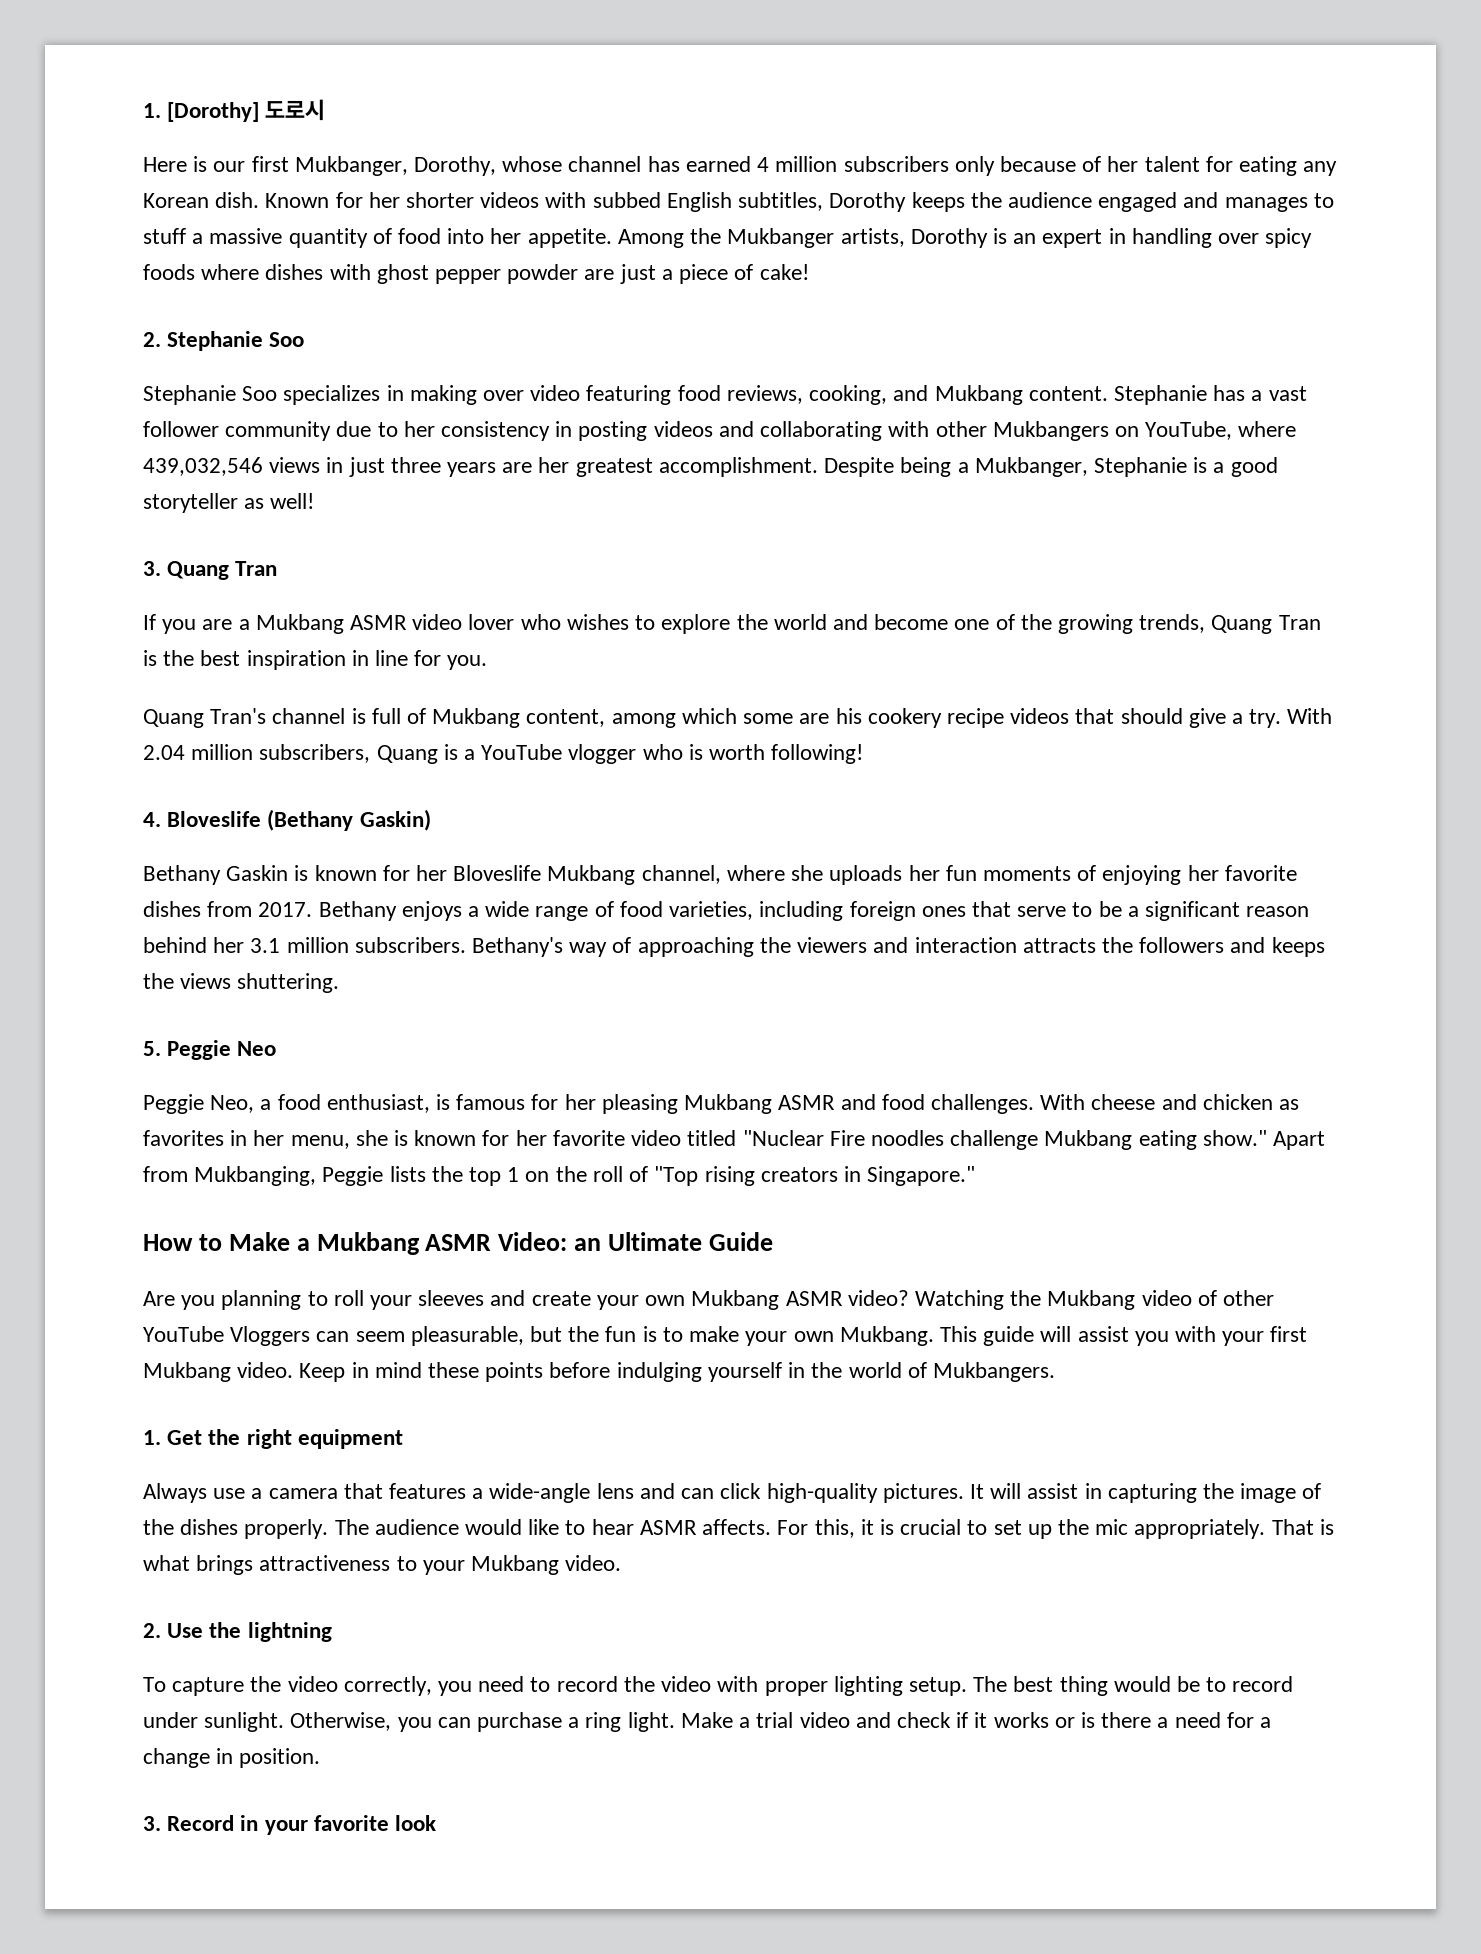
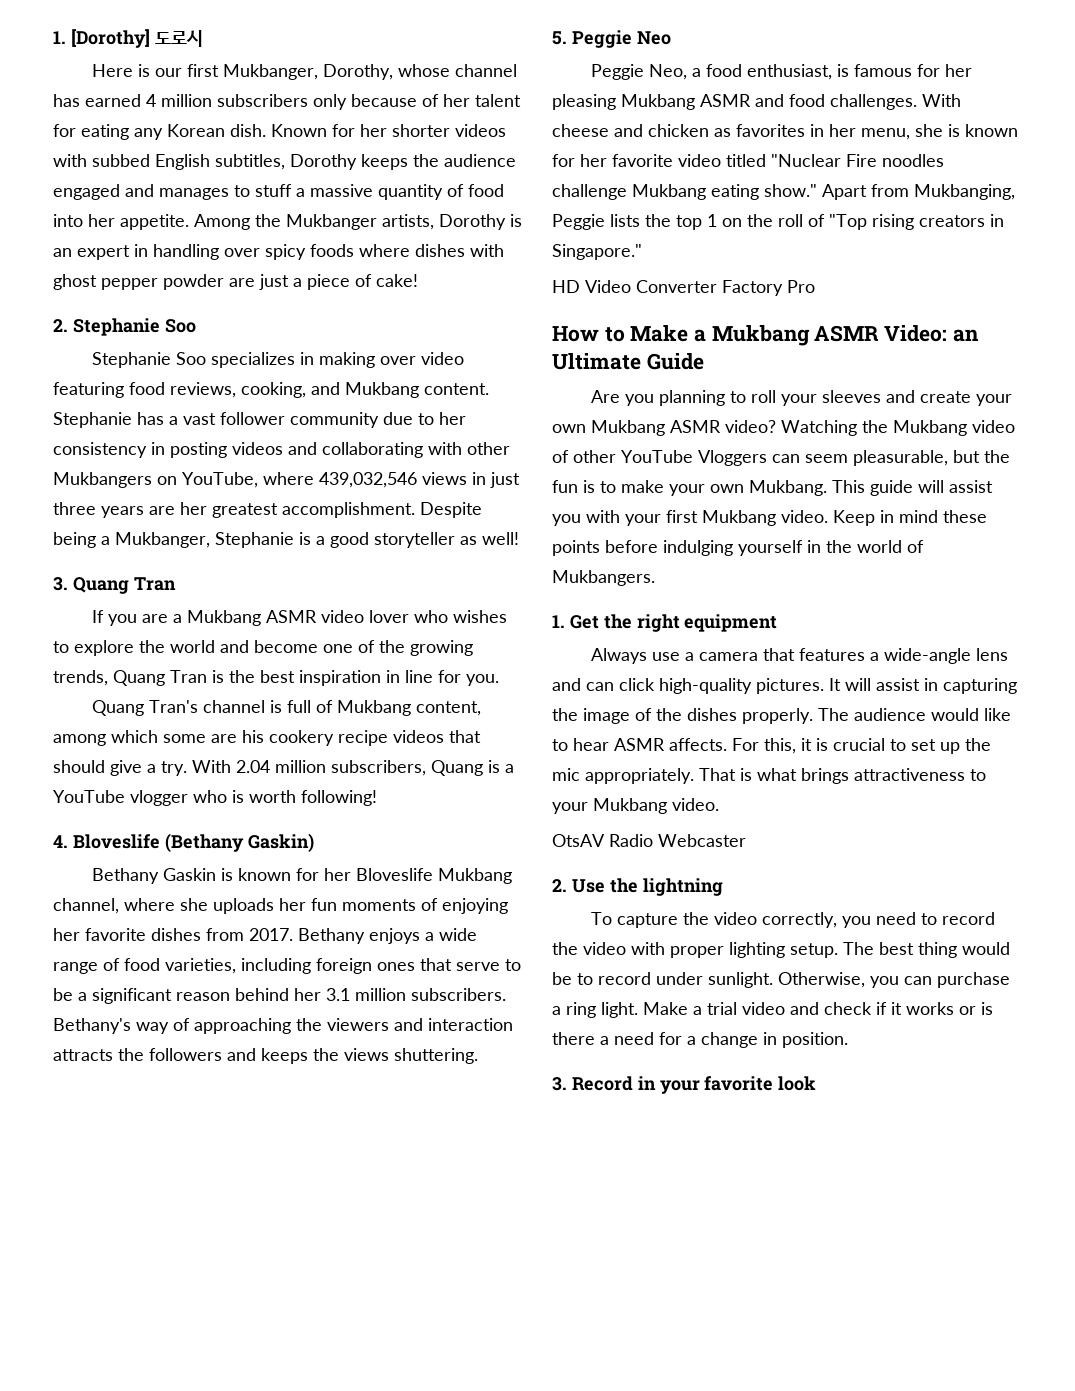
(976, 1176) none -> [552,280,815,296] // HD Video Converter Factory Pro
(622, 1563) none -> [552,834,746,847] // OtsAV Radio Webcaster

